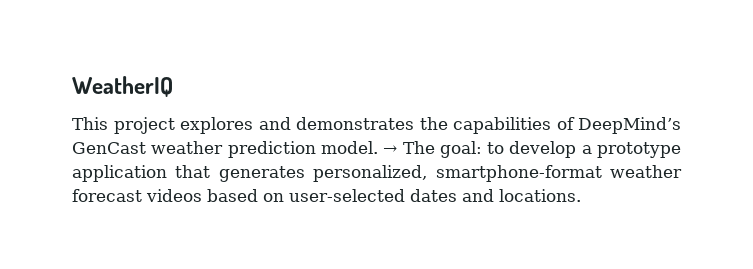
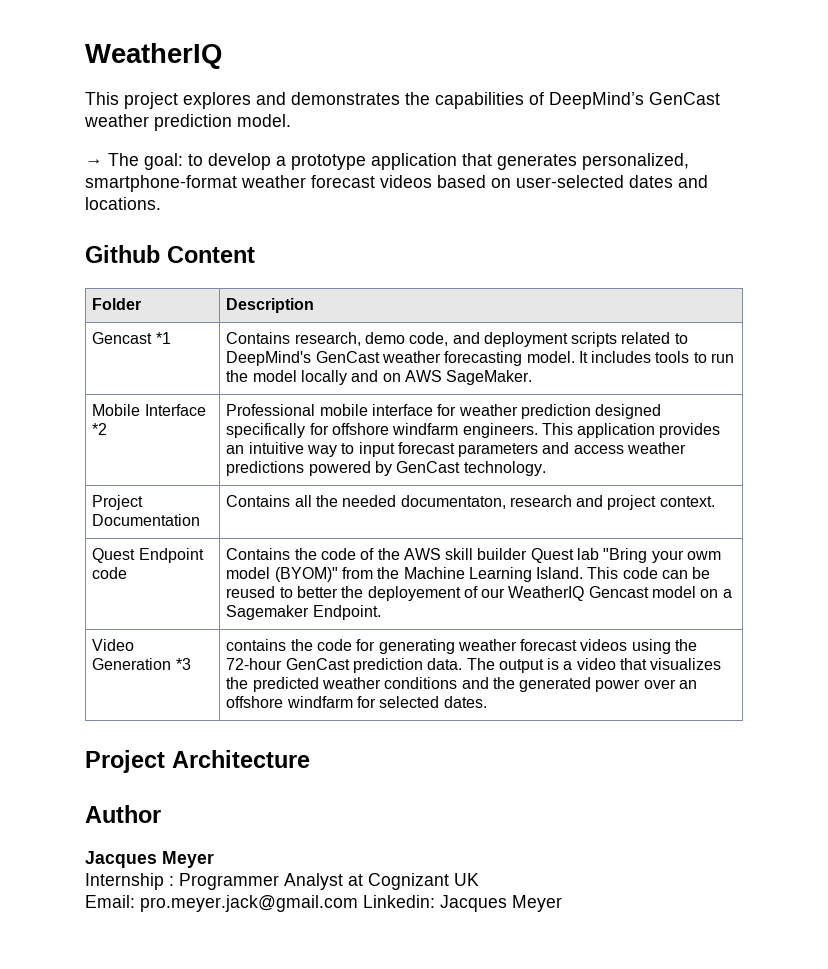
(378, 147) none -> (291, 120) //
(581, 195) none -> [85,245,255,263] [92,298,142,310] [226,298,315,313] [92,332,171,344] [226,332,688,347] [226,351,735,366] [226,370,533,385] [92,404,206,416] [92,423,108,435] [226,404,662,419] [226,423,721,438] [226,442,687,457] [226,461,546,476] [92,495,144,510] [92,514,201,526] [226,495,715,510] [92,548,204,563] [92,567,128,579] [226,548,722,563] [226,567,711,582] [226,586,732,601] [226,605,381,620] [92,639,135,651] [92,658,191,670] [226,639,698,654] [226,658,722,673] [226,677,698,692] [226,696,487,708] [85,750,310,773] [85,805,161,823] [85,851,214,868] [85,873,479,890] [85,895,562,912] // Github Content // Folder | Description // Gencast *1 | Contains research, demo code, and deployment scripts related to DeepMind's GenCast weather forecasting model. It includes tools to run the model locally and on AWS SageMaker. // Mobile Interface *2 | Professional mobile interface for weather prediction designed specifically for offshore windfarm engineers. This application provides an intuitive way to input forecast parameters and access weather predictions powered by GenCast technology. // Project Documentation | Contains all the needed documentaton, research and project context. // Quest Endpoint code | Contains the code of the AWS skill builder Quest lab "Bring your owm model (BYOM)" from the Machine Learning Island. This code can be reused to better the deployement of our WeatherIQ Gencast model on a Sagemaker Endpoint. // Video Generation *3 | contains the code for generating weather forecast videos using the 72-hour GenCast prediction data. The output is a video that visualizes the predicted weather conditions and the generated power over an offshore windfarm for selected dates. // Project Architecture // Author // Jacques Meyer // Internship : Programmer Analyst at Cognizant UK // Email: pro.meyer.jack@gmail.com Linkedin: Jacques Meyer

